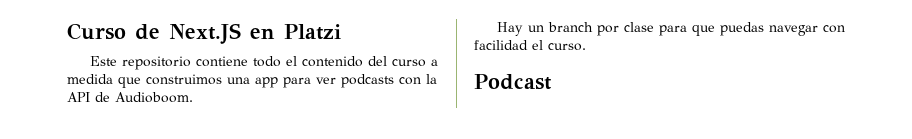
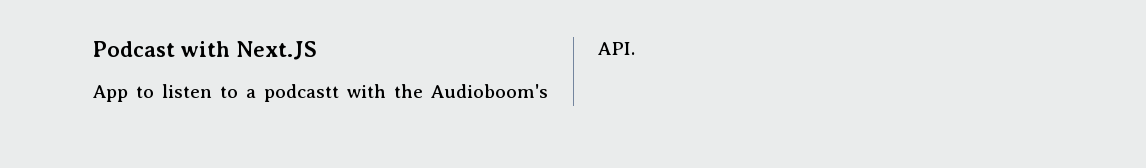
[67,23,160,40] Curso de -> [93,41,230,57] Podcast with
[250,24,341,40] [89,56,438,70] [67,74,437,88] [67,92,193,103] [496,22,845,36] [474,40,586,51] [474,74,552,90] en Platzi // Este repositorio contiene todo el contenido del curso a medida que construimos una app para ver podcasts con la API de Audioboom. // Hay un branch por clase para que puedas navegar con facilidad el curso. // Podcast -> [93,84,548,102] [598,42,635,55] // App to listen to a podcastt with the Audioboom's API.

